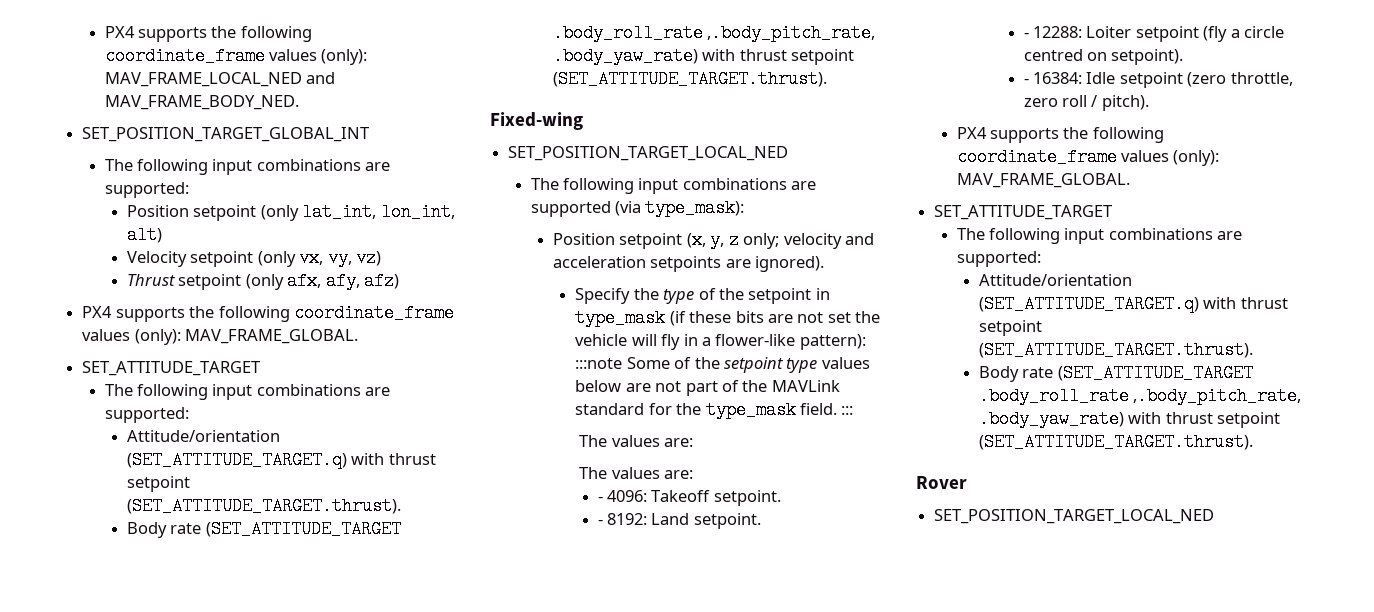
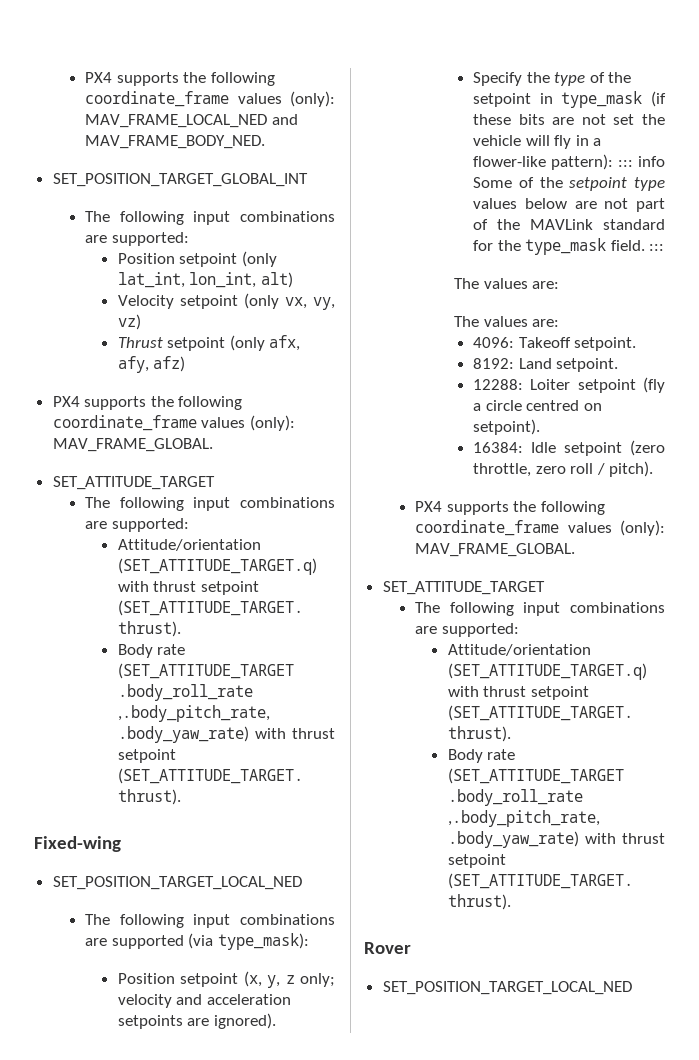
[575,358,623,369] :::note -> [618,156,665,167] ::: info
[597,496,603,502] - -> (560, 323) none
[597,519,603,525] - -> (637, 344) none
[1023,32,1029,38] - -> (619, 365) none
[1023,78,1029,84] - -> (540, 427) none

